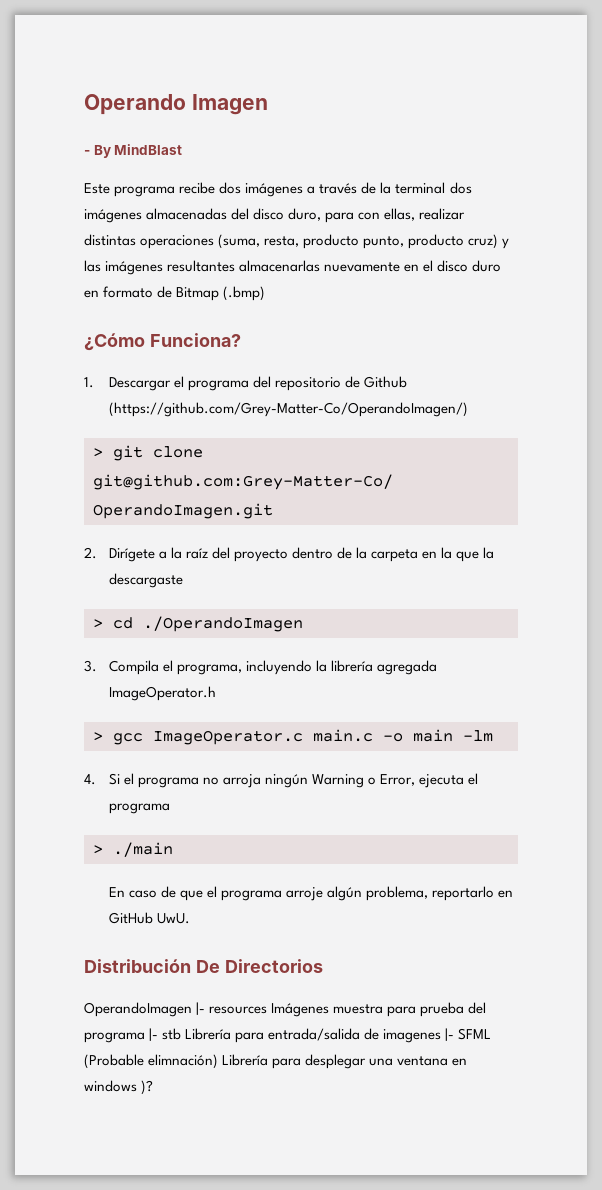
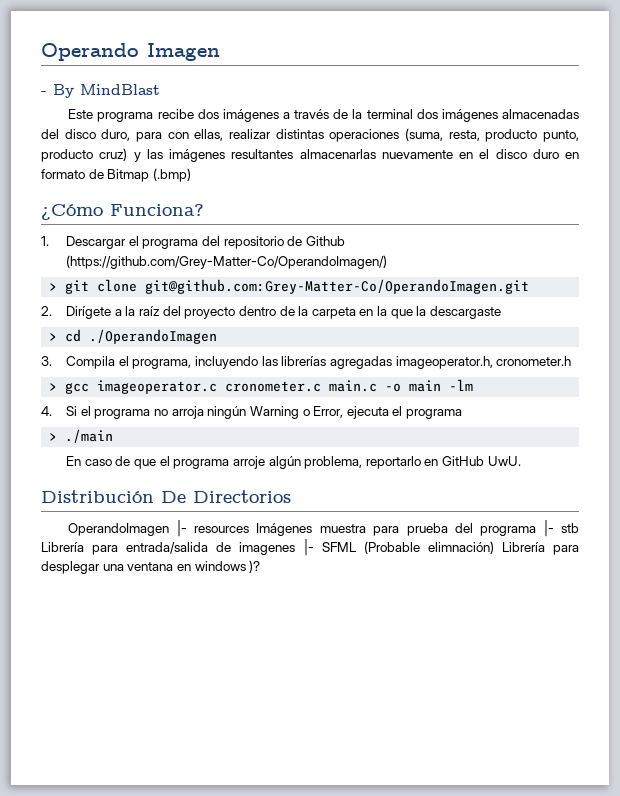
[315,660,437,675] [108,686,216,701] la librería agregada ImageOperator.h -> [261,356,572,369] las librerías agregadas imageoperator.h, cronometer.h
[153,730,303,745] ImageOperator.c -> [97,380,322,394] imageoperator.c cronometer.c

